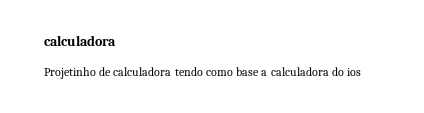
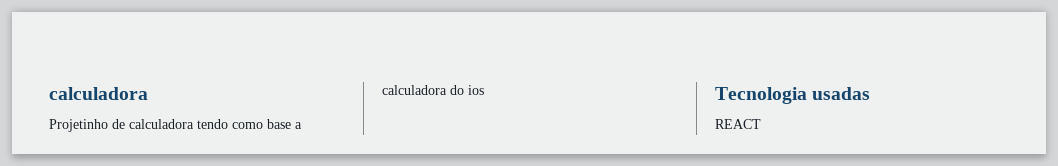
(362, 72) none -> [715,87,871,104] [715,119,761,129] // Tecnologia usadas // REACT

